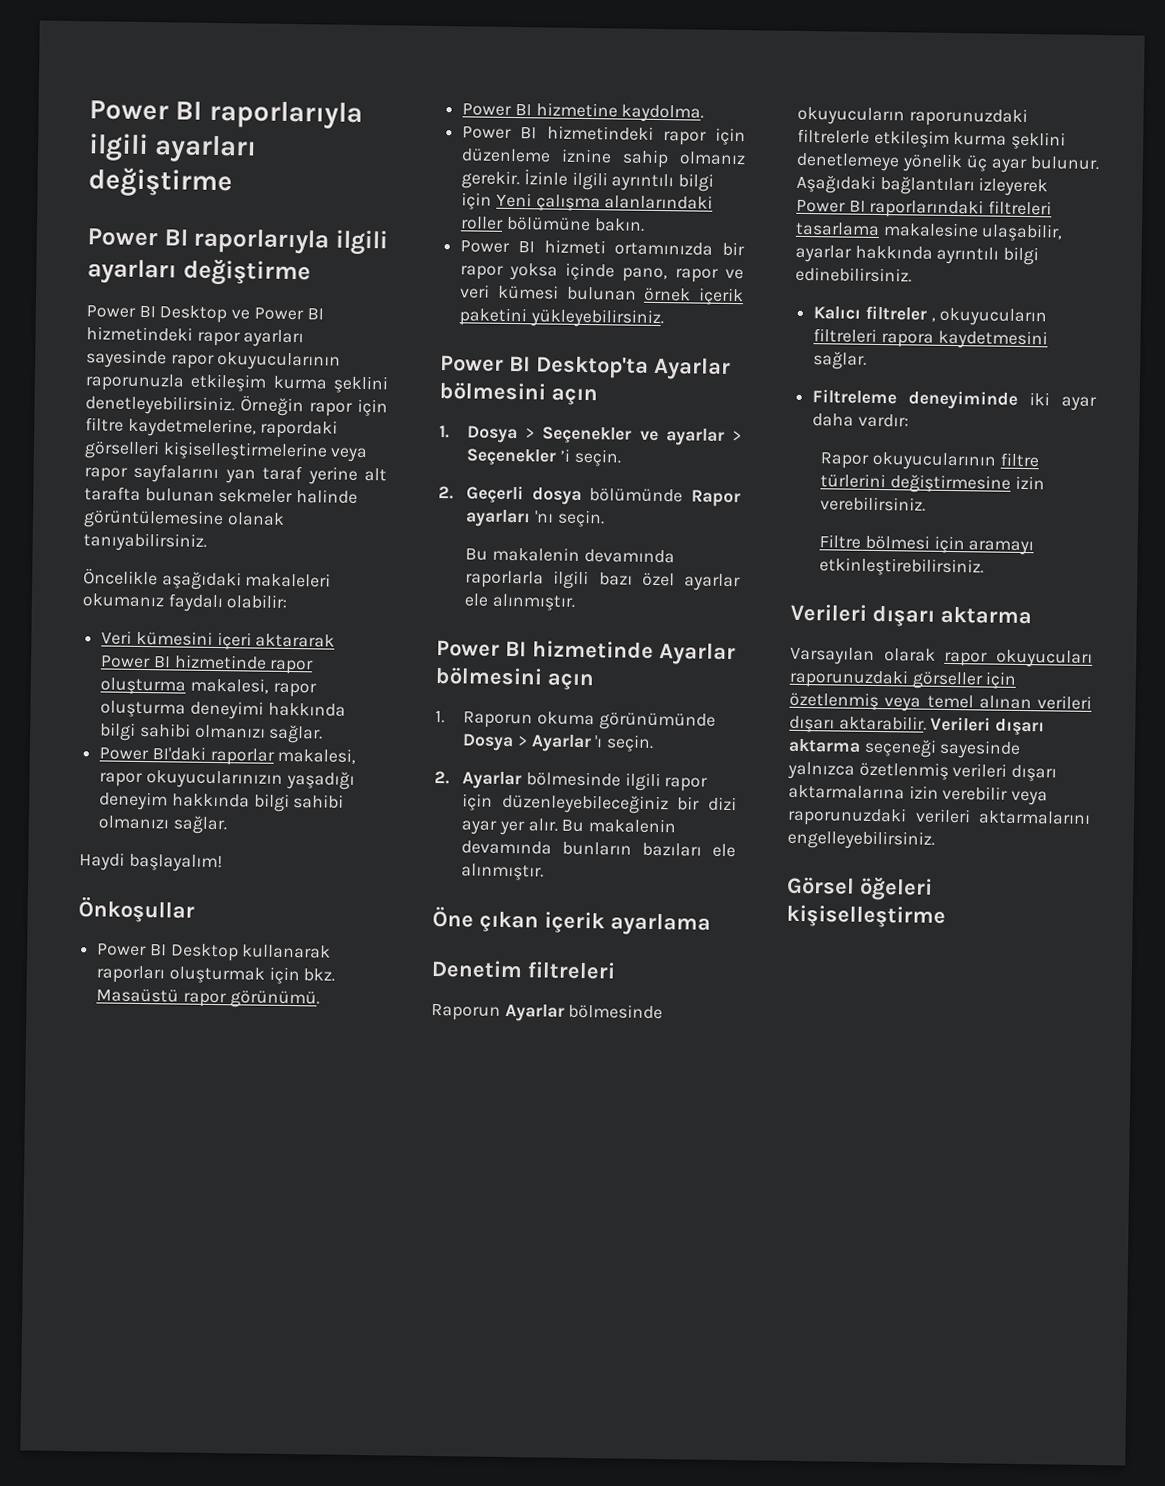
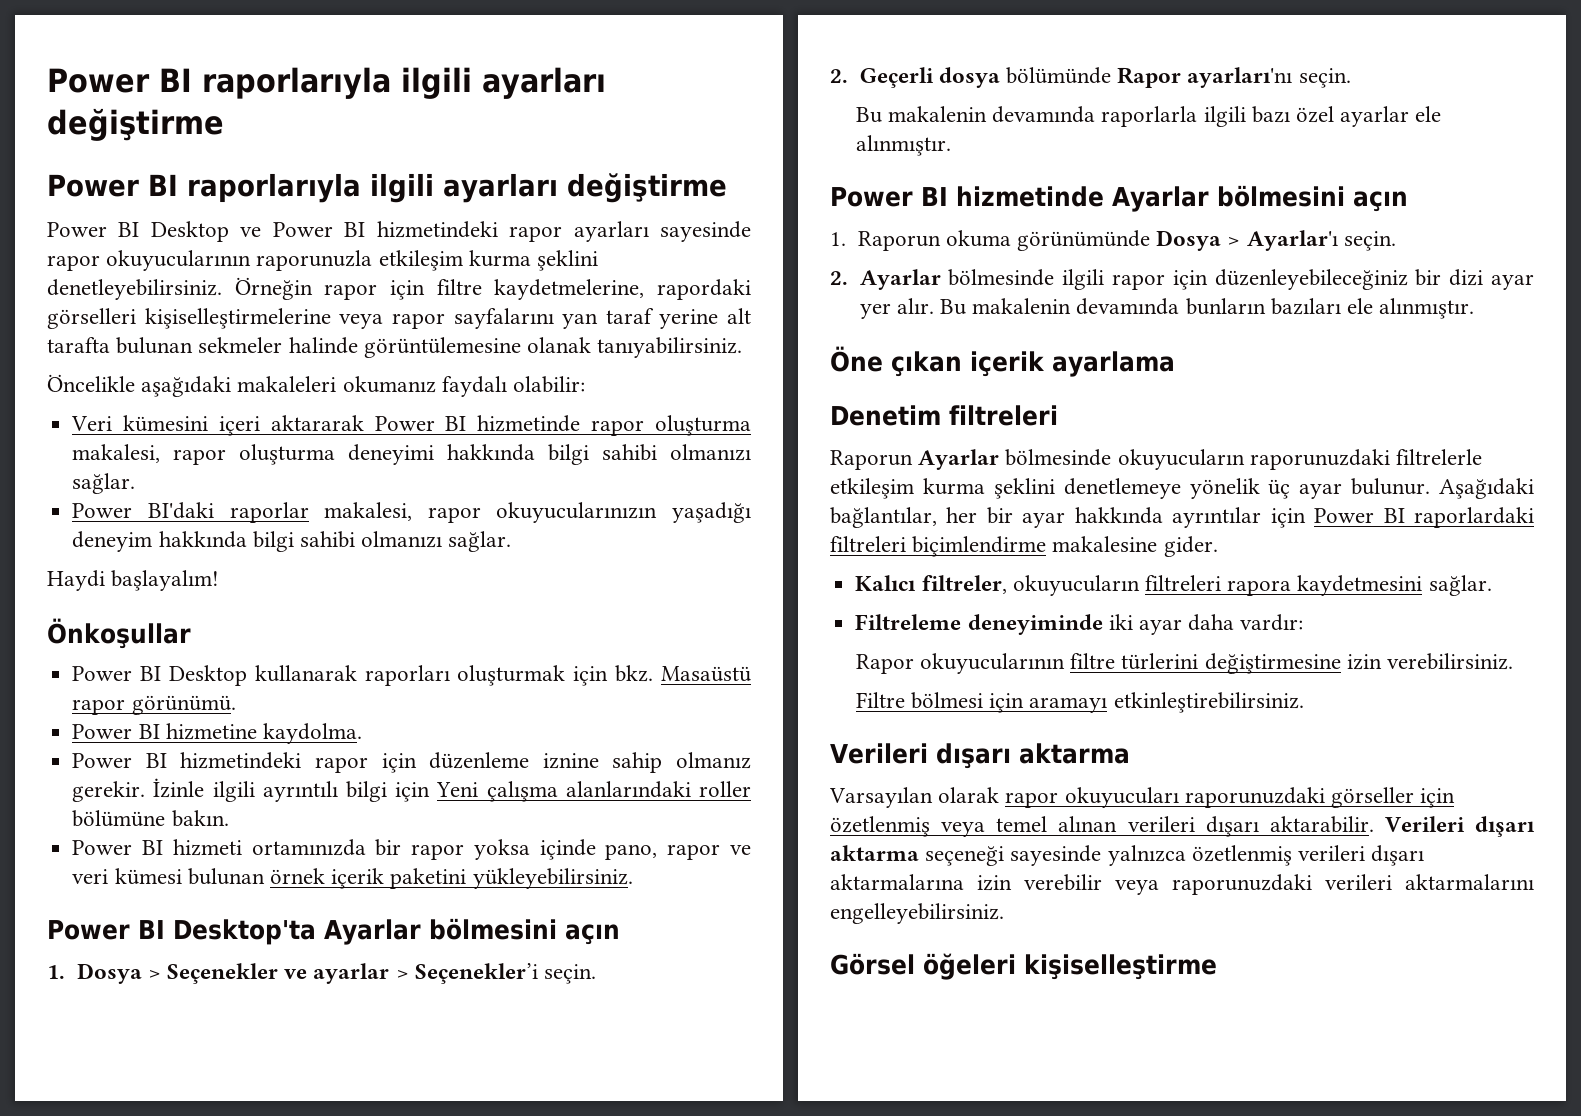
[466,448,571,467] Seçenekler ’i -> [414,963,538,984] Seçenekler’i
[465,509,554,528] ayarları 'nı -> [1187,67,1293,88] ayarları'nı
[530,734,604,753] Ayarlar 'ı -> [1246,230,1338,251] Ayarlar'ı
[879,175,1049,197] [796,198,1053,219] [795,221,1064,242] [795,244,1040,266] [795,266,912,283] bağlantıları izleyerek Power BI raporlarındaki filtreleri tasarlama makalesine ulaşabilir, ayarlar hakkında ayrıntılı bilgi edinebilirsiniz. -> [830,507,1534,528] [830,536,1218,557] bağlantılar, her bir ayar hakkında ayrıntılar için Power BI raporlardaki filtreleri biçimlendirme makalesine gider.
[864,305,936,322] filtreler , -> [921,575,1007,594] filtreler,

